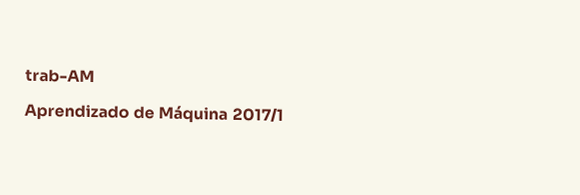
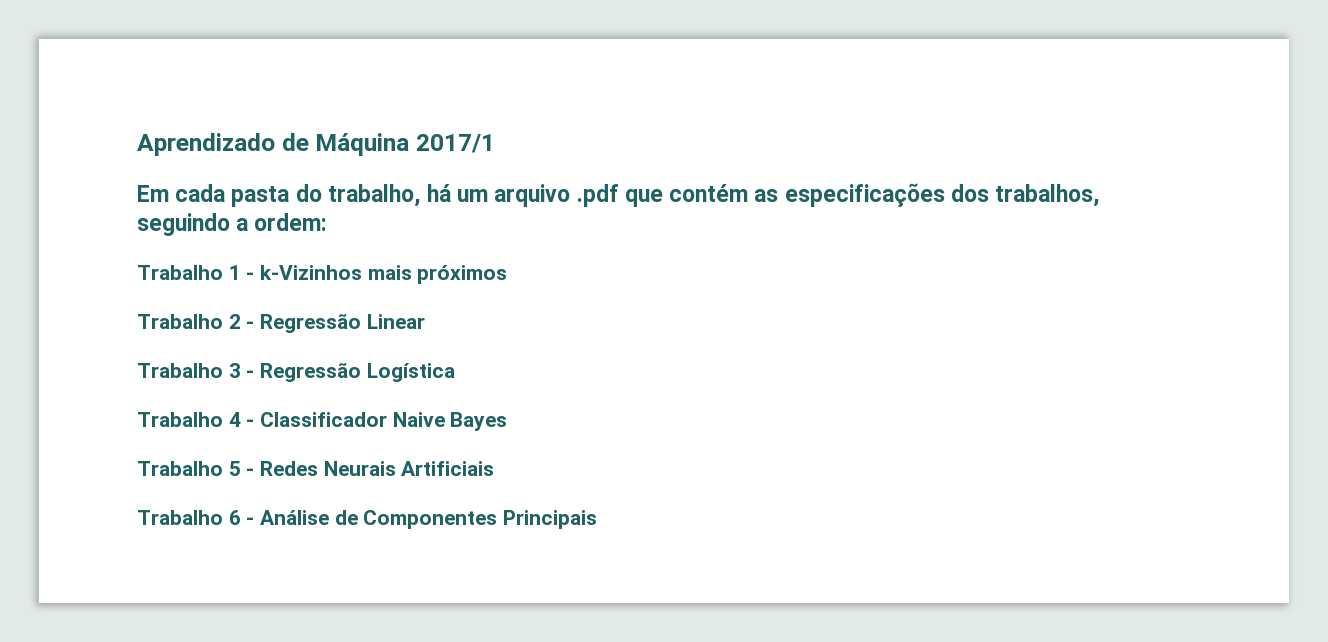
[25,68,95,84] trab-AM // -> (137, 144) none
(284, 114) none -> [137,183,1100,207] [137,213,328,236] [137,265,508,284] [137,314,425,333] [137,363,455,382] [137,412,508,431] [137,461,495,476] [137,510,598,529] // Em cada pasta do trabalho, há um arquivo .pdf que contém as especificações dos trabalhos, seguindo a ordem: // Trabalho 1 - k-Vizinhos mais próximos // Trabalho 2 - Regressão Linear // Trabalho 3 - Regressão Logística // Trabalho 4 - Classificador Naive Bayes // Trabalho 5 - Redes Neurais Artificiais // Trabalho 6 - Análise de Componentes Principais

